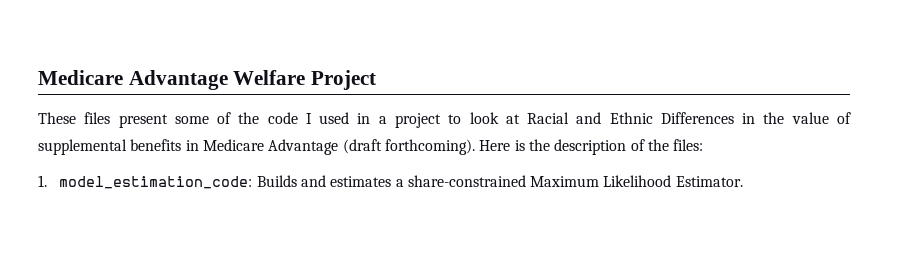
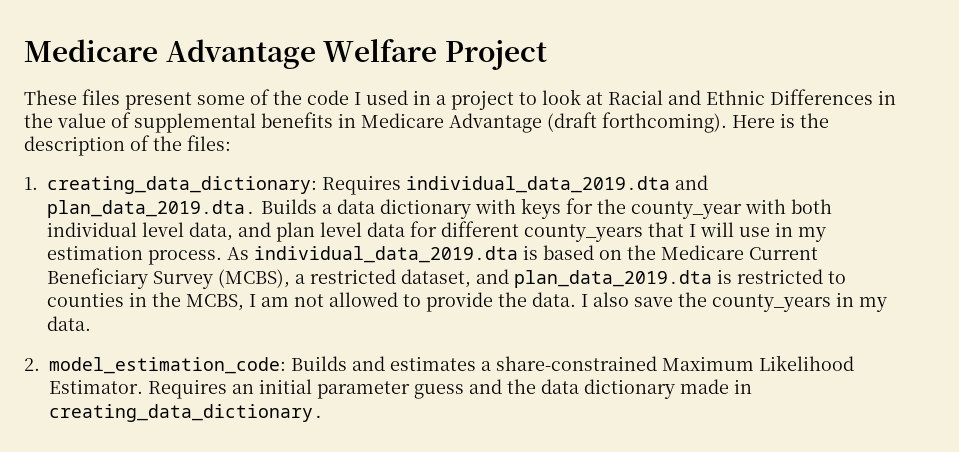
(47, 181) none -> [47,175,708,195] [47,198,832,219] [47,221,826,242] [47,245,818,265] [47,268,846,289] [47,292,887,312] [47,316,91,331] [24,358,40,371] creating_data_dictionary: Requires individual_data_2019.dta and plan_data_2019.dta. Builds a data dictionary with keys for the county_year with both individual level data, and plan level data for different county_years that I will use in my estimation process. As individual_data_2019.dta is based on the Medicare Current Beneficiary Survey (MCBS), a restricted dataset, and plan_data_2019.dta is restricted to counties in the MCBS, I am not allowed to provide the data. I also save the county_years in my data. // 2.
(743, 181) none -> [148,379,752,399] [49,404,324,422] Requires an initial parameter guess and the data dictionary made in creating_data_dictionary.

